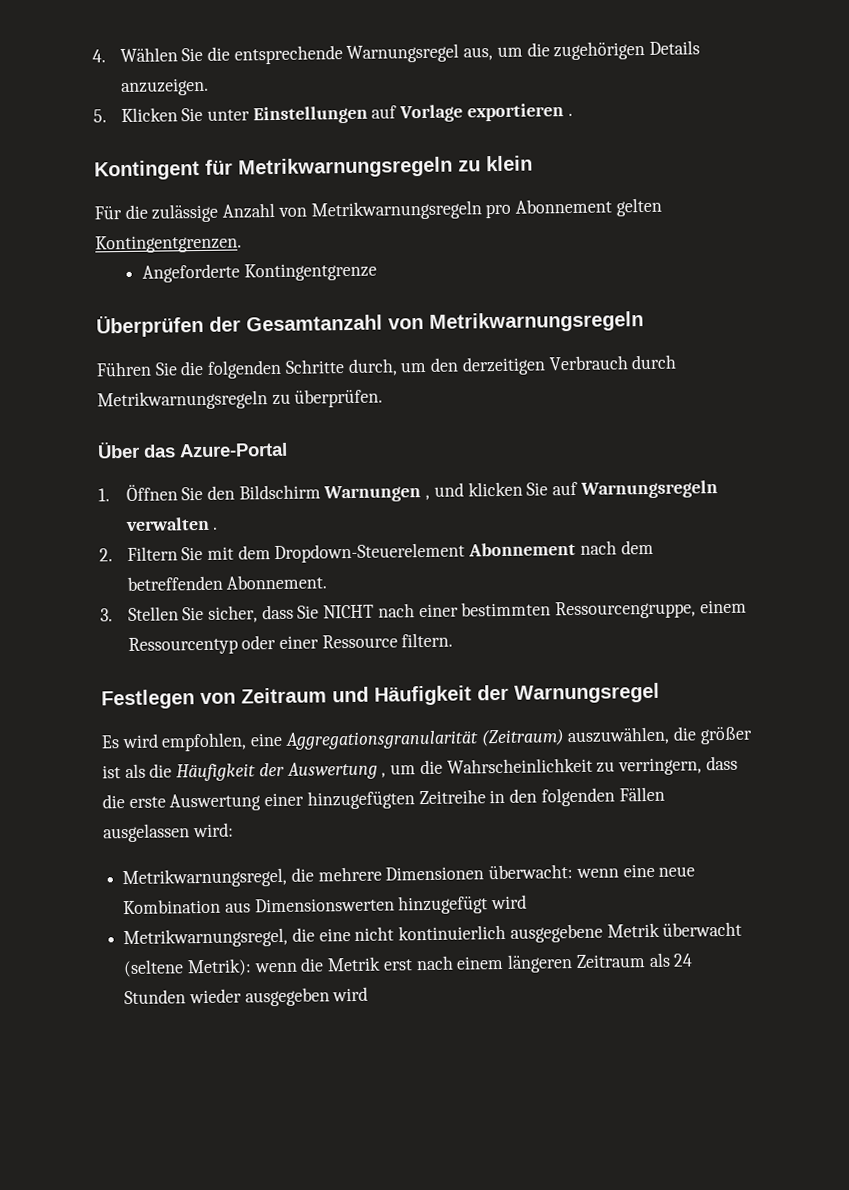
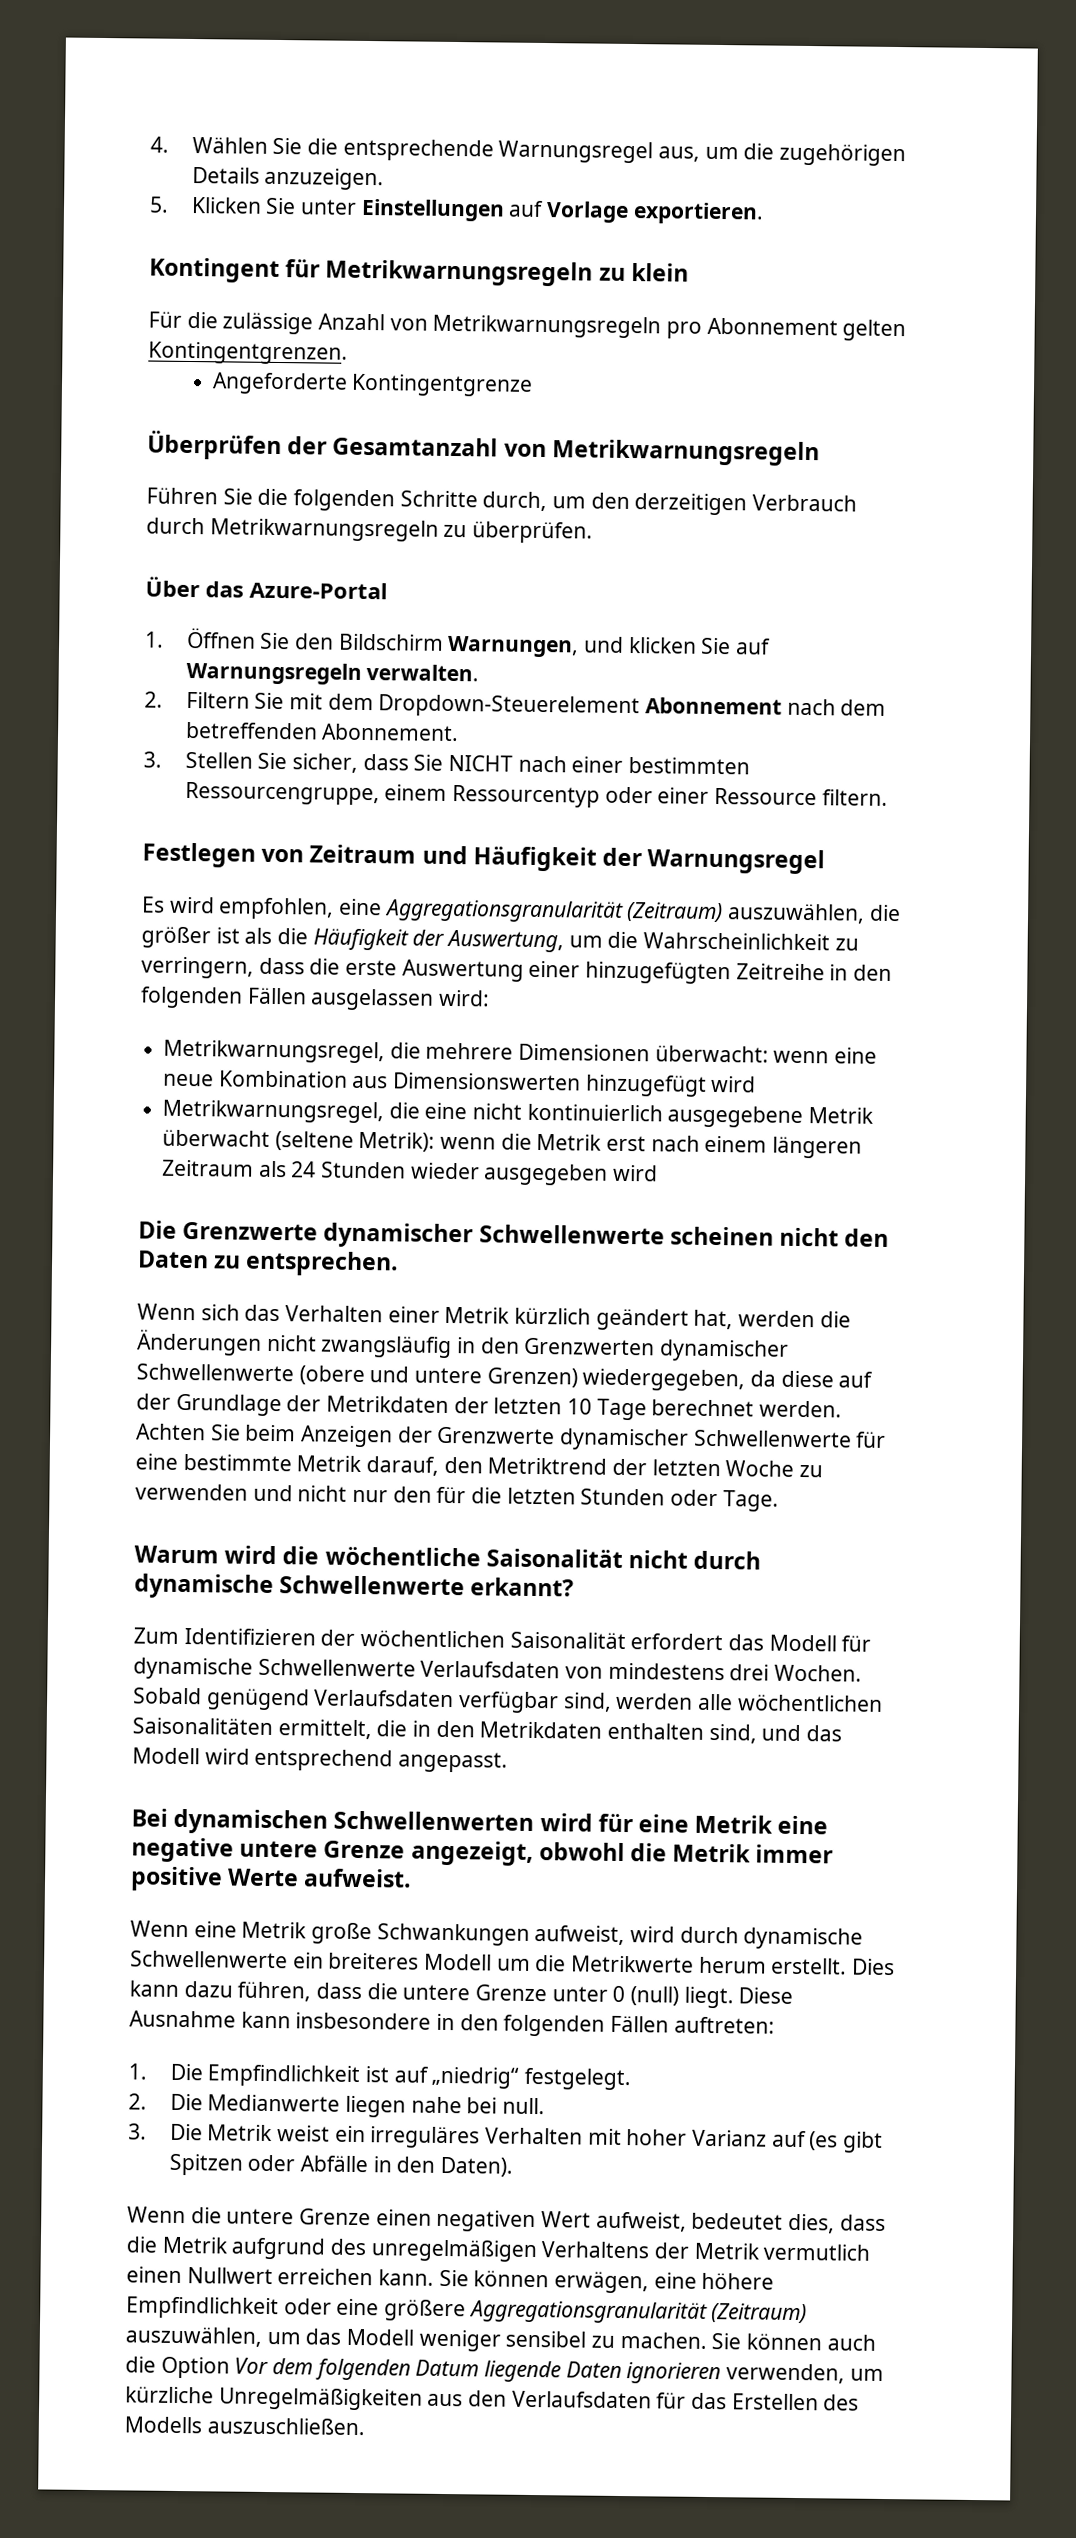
[466,103,573,122] exportieren . -> [632,202,764,225] exportieren.
[323,485,431,503] Warnungen , -> [447,635,580,658] Warnungen,
[124,516,219,532] verwalten . -> [366,664,480,682] verwalten.
[286,761,387,780] Auswertung , -> [446,929,565,953] Auswertung,
(369, 994) none -> [138,1220,890,1249] [137,1250,400,1277] [137,1303,851,1331] [137,1329,790,1362] [136,1363,874,1392] [136,1393,843,1421] [136,1423,887,1451] [135,1453,824,1478] [135,1483,779,1512] [134,1545,762,1570] [134,1573,575,1600] [133,1627,872,1652] [133,1657,863,1682] [133,1687,883,1714] [132,1717,843,1744] [132,1747,509,1773] [131,1808,829,1835] [131,1837,834,1866] [130,1866,413,1892] [130,1920,864,1950] [130,1950,896,1976] [129,1980,794,2009] [129,2010,775,2037] [128,2063,631,2091] [128,2093,545,2118] [128,2123,883,2153] [168,2153,513,2177] [127,2206,886,2234] [126,2236,871,2263] [126,2266,775,2294] [126,2296,808,2324] [125,2326,876,2352] [125,2356,884,2385] [125,2386,860,2411] [124,2416,365,2436] // Die Grenzwerte dynamischer Schwellenwerte scheinen nicht den Daten zu entsprechen. // Wenn sich das Verhalten einer Metrik kürzlich geändert hat, werden die Änderungen nicht zwangsläufig in den Grenzwerten dynamischer Schwellenwerte (obere und untere Grenzen) wiedergegeben, da diese auf der Grundlage der Metrikdaten der letzten 10 Tage berechnet werden. Achten Sie beim Anzeigen der Grenzwerte dynamischer Schwellenwerte für eine bestimmte Metrik darauf, den Metriktrend der letzten Woche zu verwenden und nicht nur den für die letzten Stunden oder Tage. // Warum wird die wöchentliche Saisonalität nicht durch dynamische Schwellenwerte erkannt? // Zum Identifizieren der wöchentlichen Saisonalität erfordert das Modell für dynamische Schwellenwerte Verlaufsdaten von mindestens drei Wochen. Sobald genügend Verlaufsdaten verfügbar sind, werden alle wöchentlichen Saisonalitäten ermittelt, die in den Metrikdaten enthalten sind, und das Modell wird entsprechend angepasst. // Bei dynamischen Schwellenwerten wird für eine Metrik eine negative untere Grenze angezeigt, obwohl die Metrik immer positive Werte aufweist. // Wenn eine Metrik große Schwankungen aufweist, wird durch dynamische Schwellenwerte ein breiteres Modell um die Metrikwerte herum erstellt. Dies kann dazu führen, dass die untere Grenze unter 0 (null) liegt. Diese Ausnahme kann insbesondere in den folgenden Fällen auftreten: // 1. Die Empfindlichkeit ist auf „niedrig“ festgelegt. // 2. Die Medianwerte liegen nahe bei null. // 3. Die Metrik weist ein irreguläres Verhalten mit hoher Varianz auf (es gibt Spitzen oder Abfälle in den Daten). // Wenn die untere Grenze einen negativen Wert aufweist, bedeutet dies, dass die Metrik aufgrund des unregelmäßigen Verhaltens der Metrik vermutlich einen Nullwert erreichen kann. Sie können erwägen, eine höhere Empfindlichkeit oder eine größere Aggregationsgranularität (Zeitraum) auszuwählen, um das Modell weniger sensibel zu machen. Sie können auch die Option Vor dem folgenden Datum liegende Daten ignorieren verwenden, um kürzliche Unregelmäßigkeiten aus den Verlaufsdaten für das Erstellen des Modells auszuschließen.

